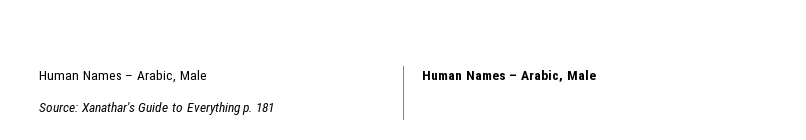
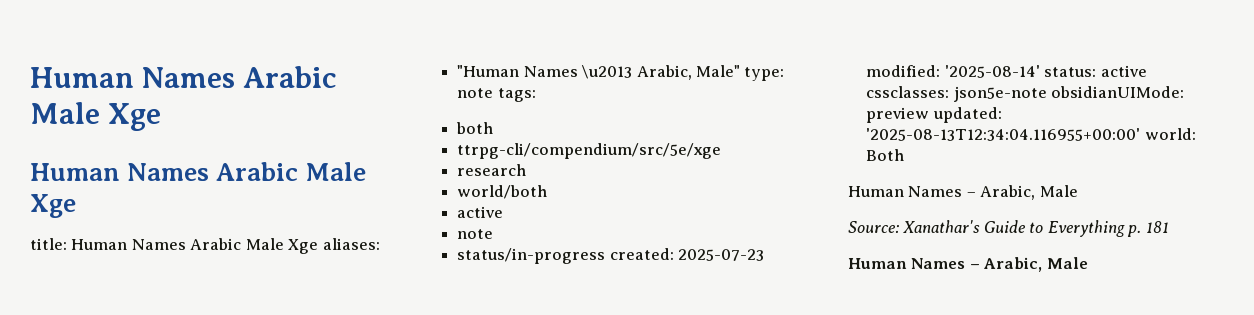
[39,71,122,80] Human Names -> [30,66,338,88] [30,102,162,131] [30,162,367,181] [30,194,76,218] [30,238,380,254] [457,65,785,81] [457,88,536,102] [456,122,494,134] [457,143,722,159] [457,164,527,176] [457,185,548,199] [457,206,504,218] [457,229,494,239] [457,248,765,264] [866,65,1147,78] [866,86,1185,102] [866,107,1002,123] [866,128,1196,141] [866,149,905,161] [848,186,963,197] Human Names Arabic Male Xge // Human Names Arabic Male Xge // title: Human Names Arabic Male Xge aliases: // "Human Names \u2013 Arabic, Male" type: note tags: // both // ttrpg-cli/compendium/src/5e/xge // research // world/both // active // note // status/in-progress created: 2025-07-23 modified: '2025-08-14' status: active cssclasses: json5e-note obsidianUIMode: preview updated: '2025-08-13T12:34:04.116955+00:00' world: Both // Human Names

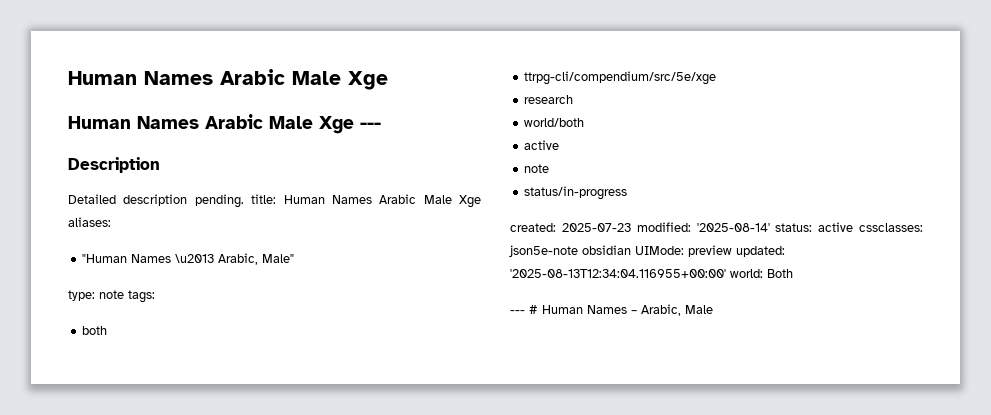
(76, 206) // -> [360,122,381,129] [68,157,160,173] [68,194,244,208] --- // Description // Detailed description pending.
(740, 71) none -> (295, 258) //
(606, 256) none -> (628, 193) //
[1051,86,1185,98] obsidianUIMode: -> [582,245,684,255] obsidian UIMode:
[848,185,1078,200] [848,220,1169,237] [848,257,1088,272] Human Names – Arabic, Male // Source: Xanathar's Guide to Everything p. 181 // Human Names – Arabic, Male -> [510,304,713,316] --- # Human Names – Arabic, Male

